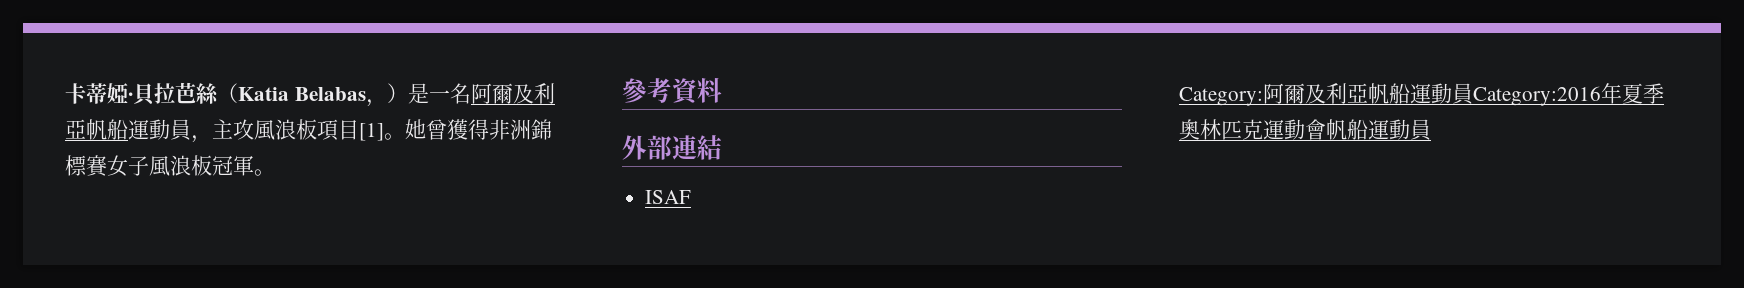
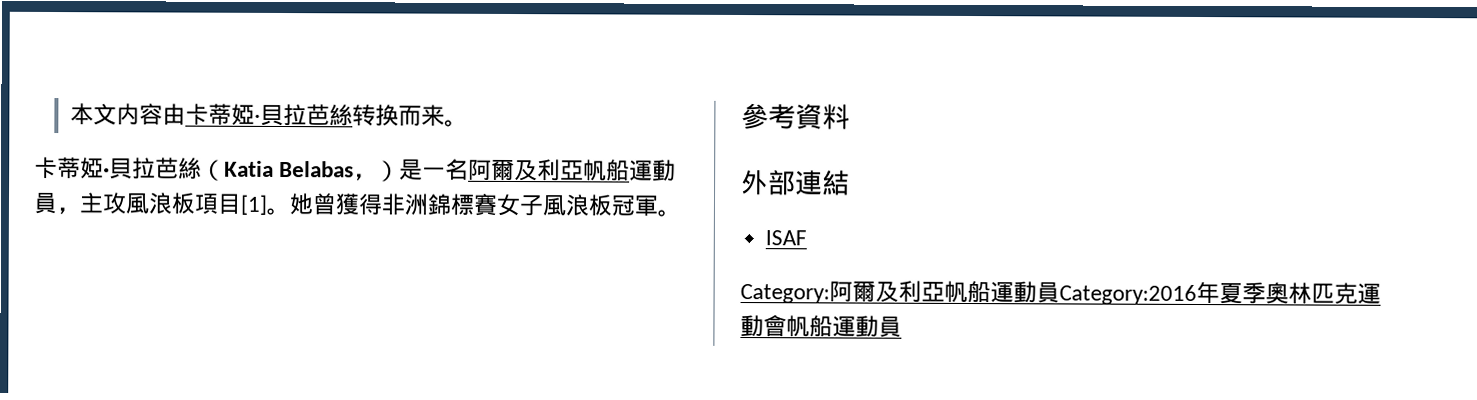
(65, 93) none -> [70,103,469,127] 本文内容由卡蒂婭·貝拉芭絲转换而来。 //

